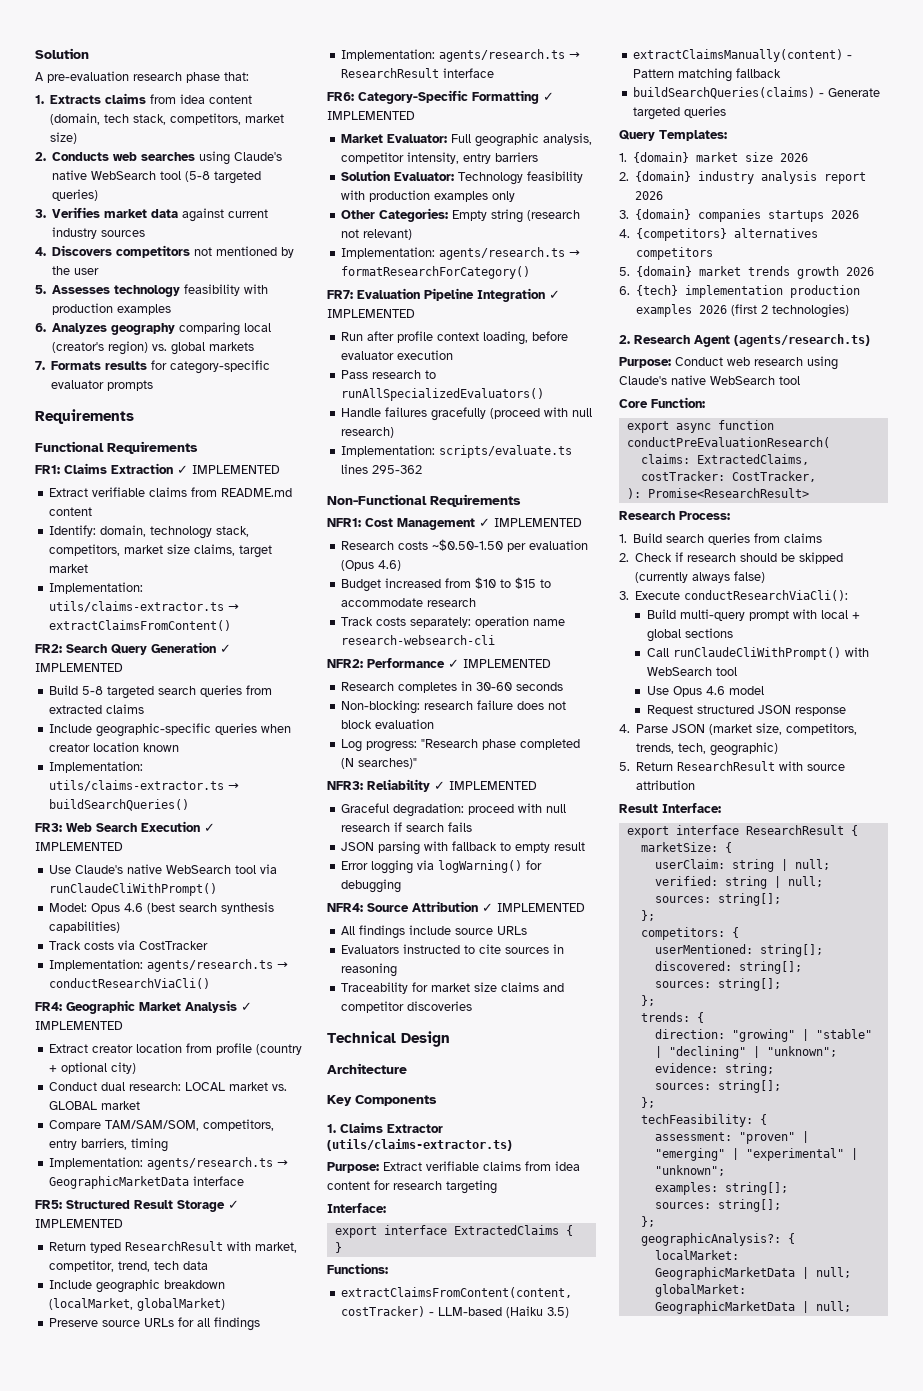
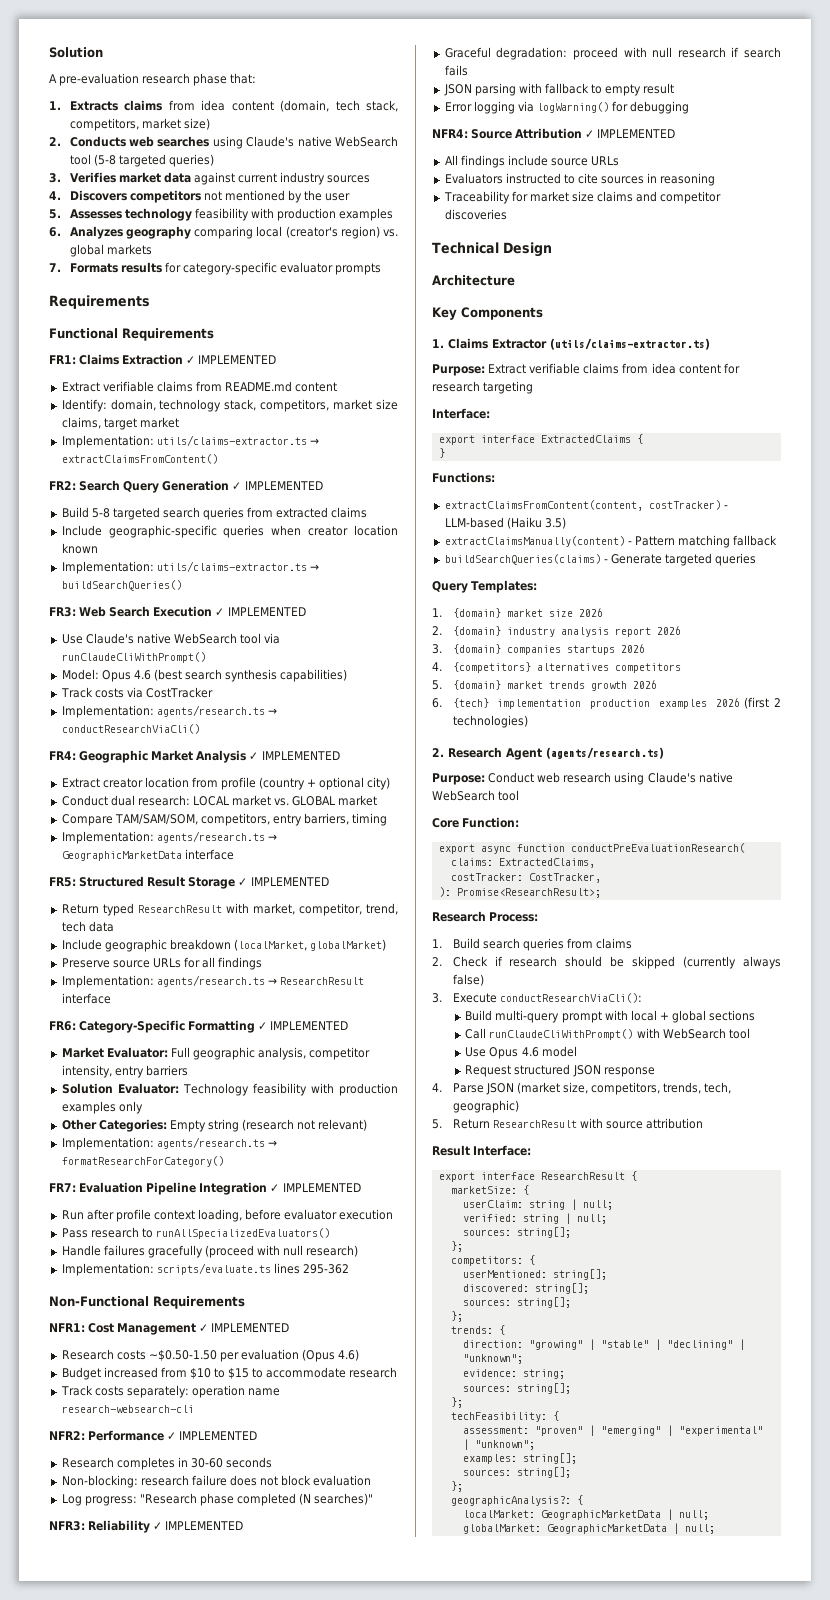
[647,488,809,498] Promise<ResearchResult> -> [456,888,601,898] Promise<ResearchResult>;

